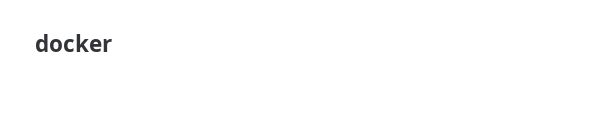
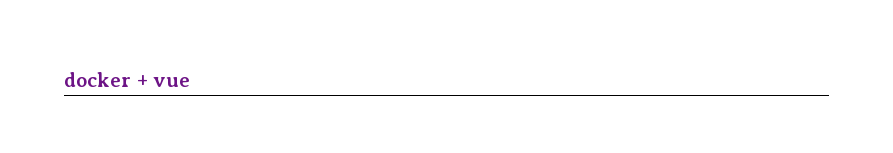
(112, 43) none -> [136,75,191,87] + vue

